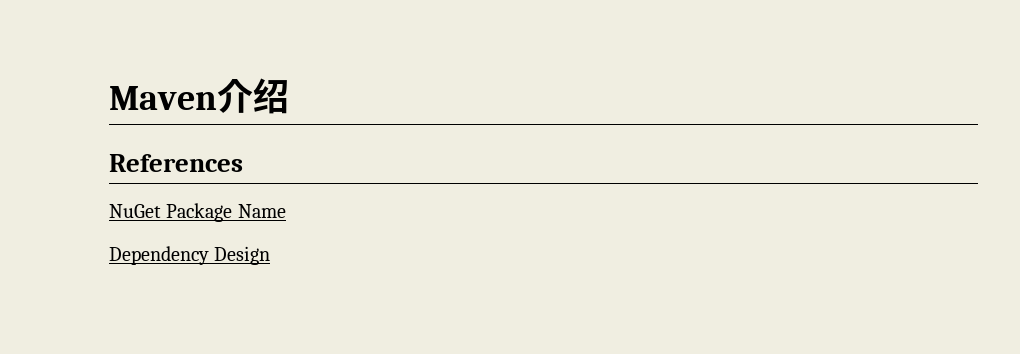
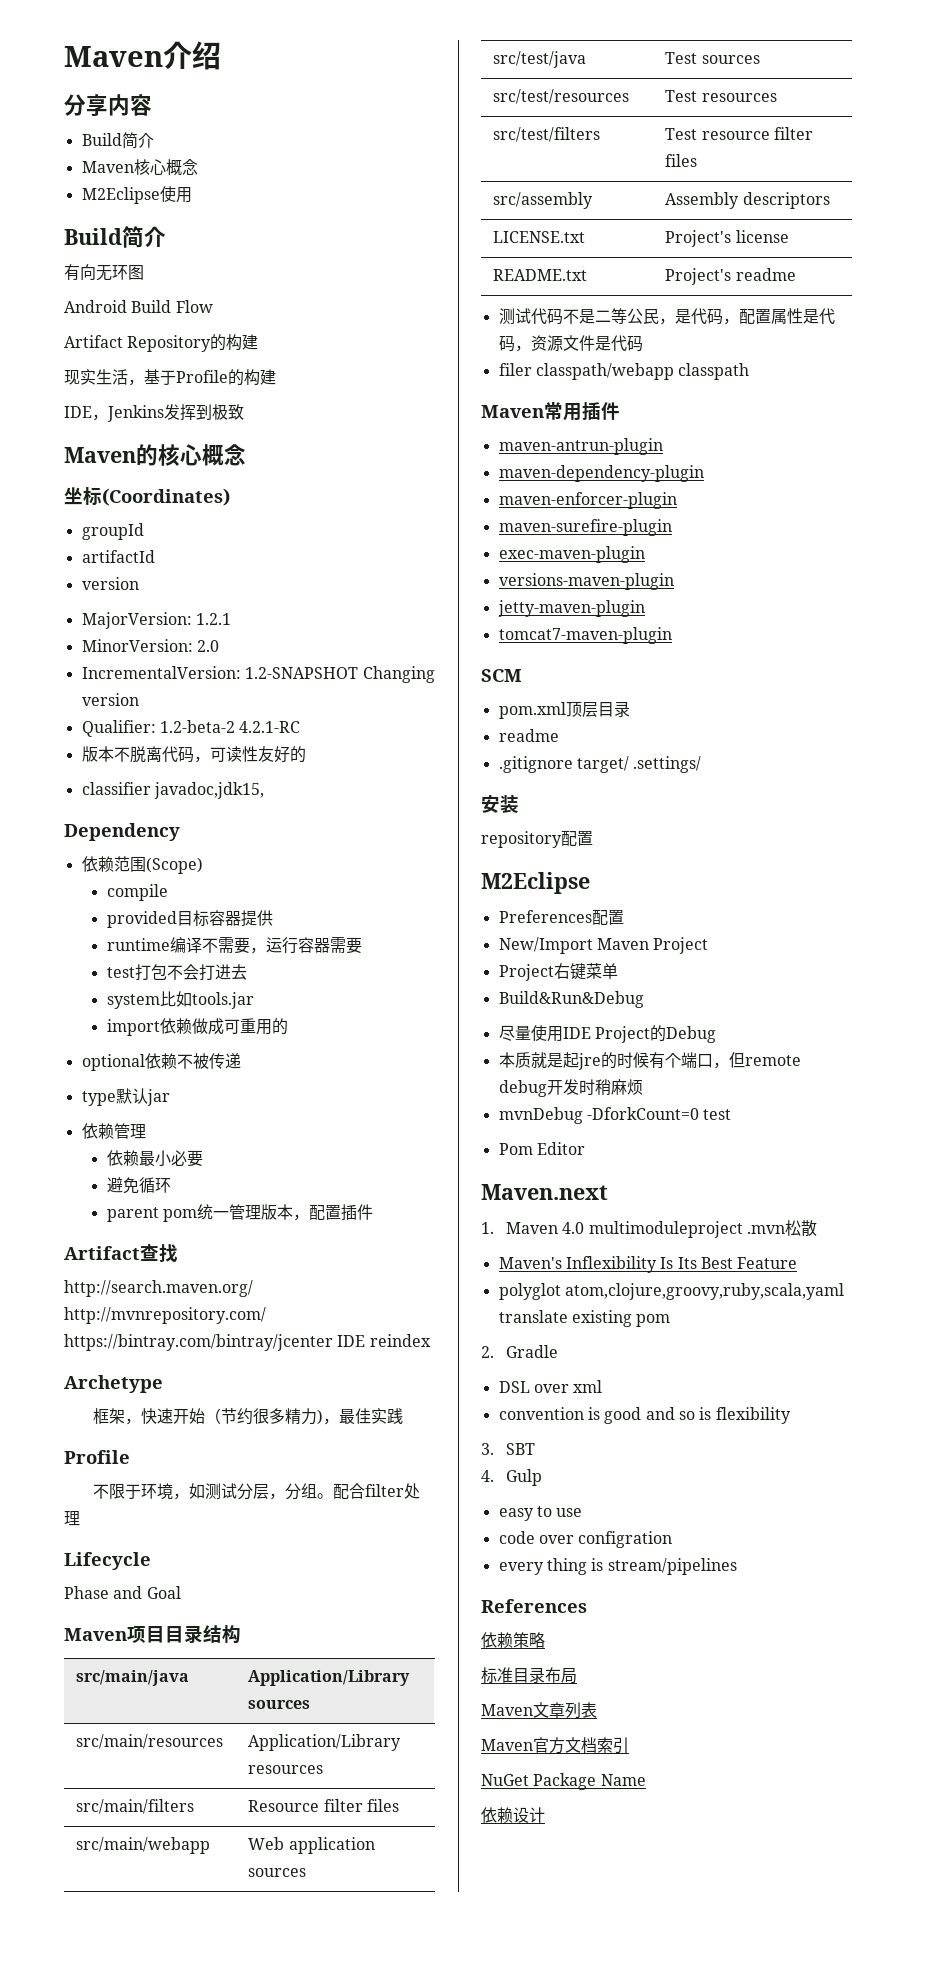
[109,154,243,172] References -> [64,94,152,116] [81,132,154,149] [81,159,198,176] [81,186,192,204] [64,226,166,248] [64,264,144,281] [64,300,213,313] [64,334,259,352] [64,369,276,386] [64,404,244,422] [64,444,246,466] [64,487,230,506] [81,523,144,540] [81,550,155,563] [81,577,139,590] [81,612,231,629] [81,639,219,652] [81,666,435,683] [81,693,139,706] [81,720,301,737] [81,746,306,763] [81,782,264,799] [64,823,180,841] [81,856,203,874] [106,884,168,901] [106,910,273,928] [106,937,362,954] [106,964,247,980] [106,991,254,1009] [106,1018,288,1036] [81,1053,241,1071] [81,1088,170,1106] [81,1123,146,1139] [106,1150,203,1167] [106,1177,171,1194] [106,1204,373,1222] [64,1244,178,1263] [64,1280,253,1297] [64,1307,266,1324] [64,1334,431,1351] [64,1375,163,1393] [93,1408,404,1425] [64,1450,130,1464] [93,1483,421,1500] [64,1511,80,1526] [64,1552,151,1570] [64,1586,181,1599] [64,1625,241,1644] [76,1670,190,1686] [248,1670,411,1686] [248,1700,311,1709] [76,1734,224,1749] [248,1734,402,1751] [248,1765,324,1774] [76,1799,195,1814] [248,1799,400,1812] [76,1837,211,1854] [248,1837,375,1854] [248,1868,307,1877] [493,51,587,68] [665,52,760,64] [493,89,630,104] [665,90,777,102] [493,127,601,142] [665,127,814,140] [665,154,698,167] [493,192,594,209] [665,192,830,209] [493,231,586,243] [665,230,789,247] [493,269,588,281] [665,268,796,285] [498,308,835,325] [498,335,643,352] [498,363,750,380] [481,402,620,421] [498,438,663,455] [498,465,704,482] [498,492,677,509] [498,519,672,536] [498,546,645,563] [498,573,674,590] [497,600,645,617] [498,627,672,644] [481,669,522,682] [498,701,630,719] [498,729,559,742] [498,756,702,773] [481,795,519,813] [481,830,593,848] [481,872,590,894] [498,909,624,925] [498,937,709,954] [498,963,618,981] [498,991,644,1008] [498,1025,716,1043] [498,1052,801,1070] [498,1079,643,1097] [498,1107,732,1124] [498,1142,585,1155] [481,1184,608,1200] [481,1220,817,1238] [498,1256,798,1273] [498,1283,844,1300] [498,1310,671,1327] [481,1345,558,1358] [498,1380,603,1393] [498,1407,791,1424] [481,1443,535,1455] [481,1469,542,1486] [498,1506,583,1521] [498,1531,673,1548] [498,1558,737,1575] [481,1599,587,1613] [481,1632,545,1648] [481,1667,577,1684] [481,1702,597,1719] [481,1737,629,1754] 分享内容 // Build简介 // Maven核心概念 // M2Eclipse使用 // Build简介 // 有向无环图 // Android Build Flow // Artifact Repository的构建 // 现实生活，基于Profile的构建 // IDE，Jenkins发挥到极致 // Maven的核心概念 // 坐标(Coordinates) // groupId // artifactId // version // MajorVersion: 1.2.1 // MinorVersion: 2.0 // IncrementalVersion: 1.2-SNAPSHOT Changing version // Qualifier: 1.2-beta-2 4.2.1-RC // 版本不脱离代码，可读性友好的 // classifier javadoc,jdk15, // Dependency // 依赖范围(Scope) // compile // provided目标容器提供 // runtime编译不需要，运行容器需要 // test打包不会打进去 // system比如tools.jar // import依赖做成可重用的 // optional依赖不被传递 // type默认jar // 依赖管理 // 依赖最小必要 // 避免循环 // parent pom统一管理版本，配置插件 // Artifact查找 // http://search.maven.org/ http://mvnrepository.com/ https://bintray.com/bintray/jcenter IDE reindex // Archetype // 框架，快速开始（节约很多精力)，最佳实践 // Profile // 不限于环境，如测试分层，分组。配合filter处理 // Lifecycle // Phase and Goal // Maven项目目录结构 // src/main/java | Application/Library sources // src/main/resources | Application/Library resources // src/main/filters | Resource filter files // src/main/webapp | Web application sources // src/test/java | Test sources // src/test/resources | Test resources // src/test/filters | Test resource filter files // src/assembly | Assembly descriptors // LICENSE.txt | Project's license // README.txt | Project's readme // 测试代码不是二等公民，是代码，配置属性是代码，资源文件是代码 // filer classpath/webapp classpath // Maven常用插件 // maven-antrun-plugin // maven-dependency-plugin // maven-enforcer-plugin // maven-surefire-plugin // exec-maven-plugin // versions-maven-plugin // jetty-maven-plugin // tomcat7-maven-plugin // SCM // pom.xml顶层目录 // readme // .gitignore target/ .settings/ // 安装 // repository配置 // M2Eclipse // Preferences配置 // New/Import Maven Project // Project右键菜单 // Build&Run&Debug // 尽量使用IDE Project的Debug // 本质就是起jre的时候有个端口，但remote debug开发时稍麻烦 // mvnDebug -DforkCount=0 test // Pom Editor // Maven.next // 1. Maven 4.0 multimoduleproject .mvn松散 // Maven's Inflexibility Is Its Best Feature // polyglot atom,clojure,groovy,ruby,scala,yaml translate existing pom // 2. Gradle // DSL over xml // convention is good and so is flexibility // 3. SBT // 4. Gulp // easy to use // code over configration // every thing is stream/pipelines // References // 依赖策略 // 标准目录布局 // Maven文章列表 // Maven官方文档索引
[109,246,271,265] Dependency Design -> [481,1807,545,1823] 依赖设计

